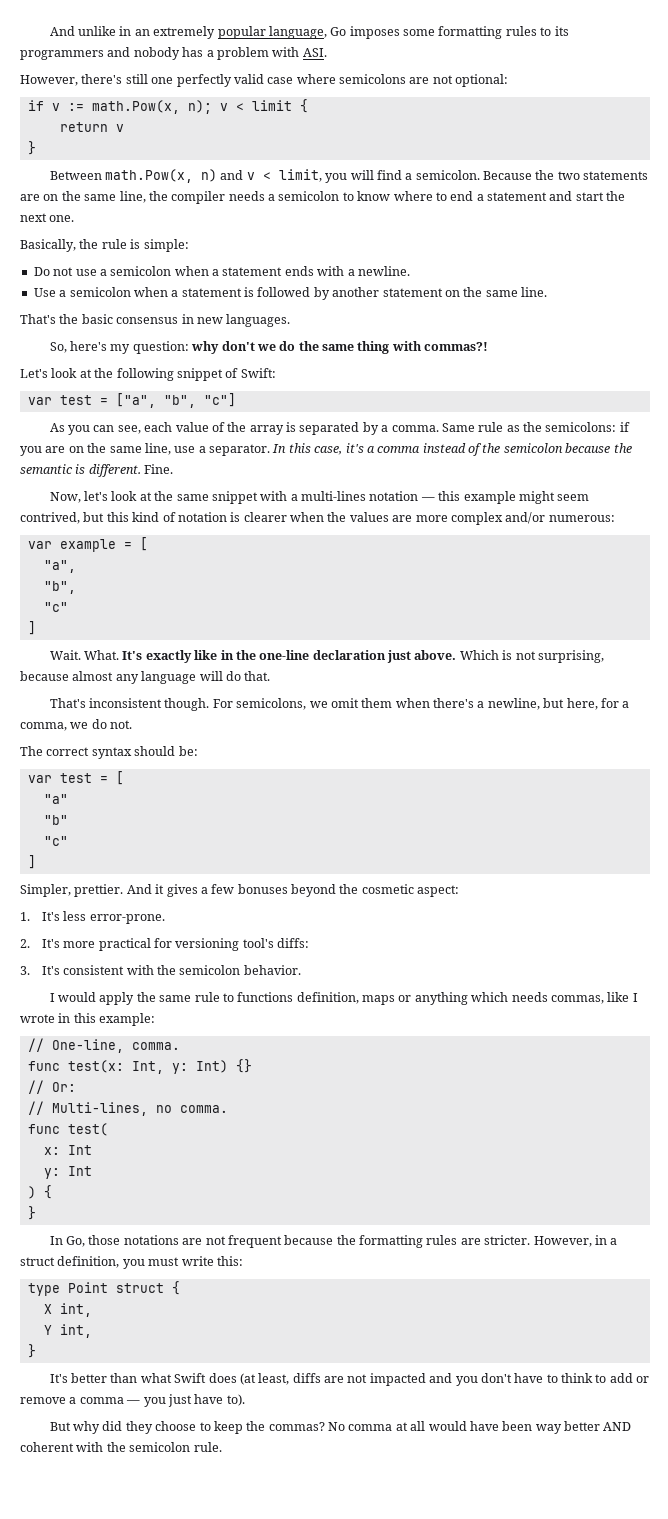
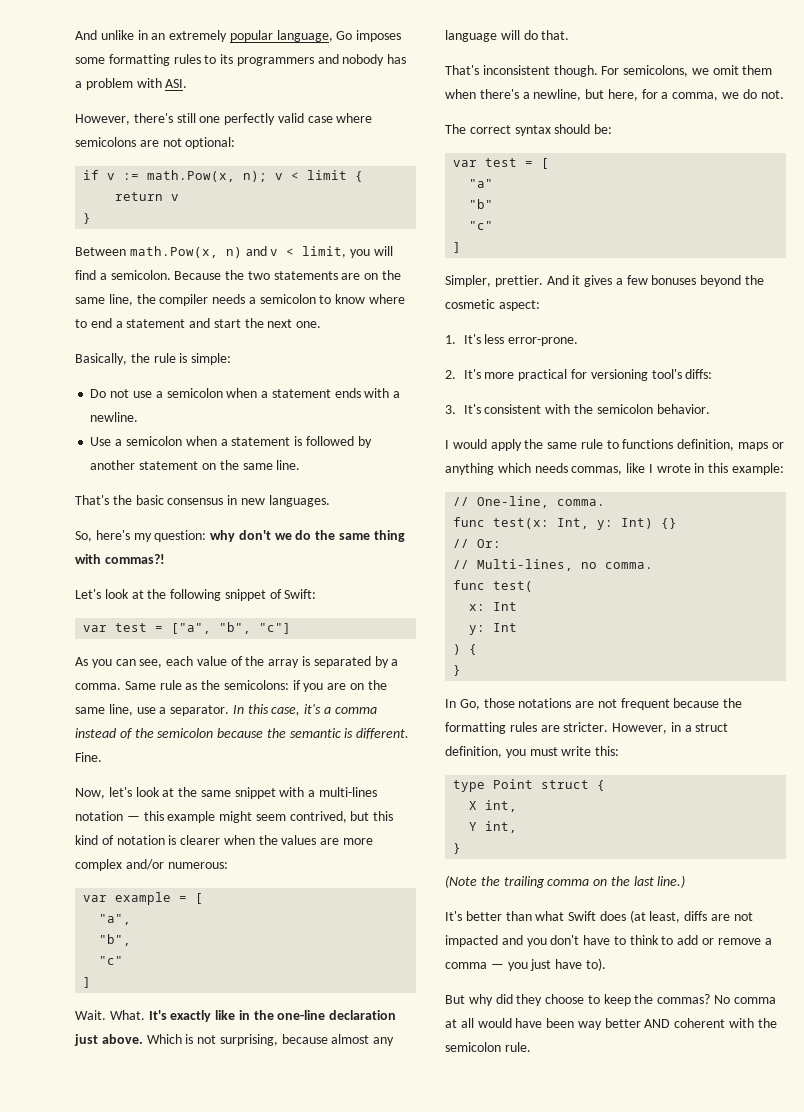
(36, 1351) none -> [445,875,686,888] // (Note the trailing comma on the last line.)

